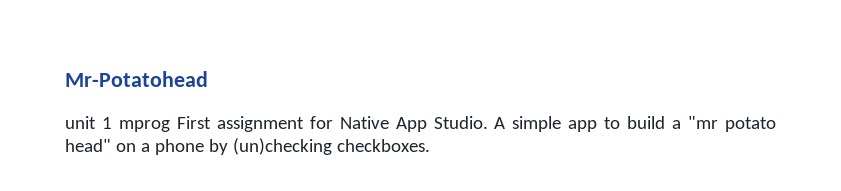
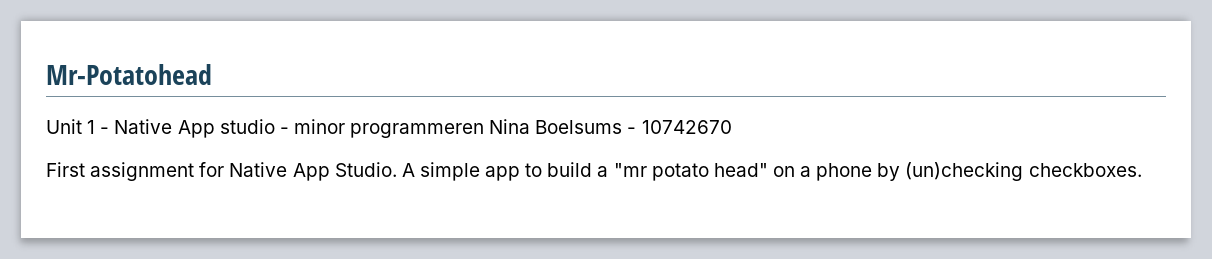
[65,116,170,132] unit 1 mprog -> [46,119,732,138] Unit 1 - Native App studio - minor programmeren Nina Boelsums - 10742670 //

